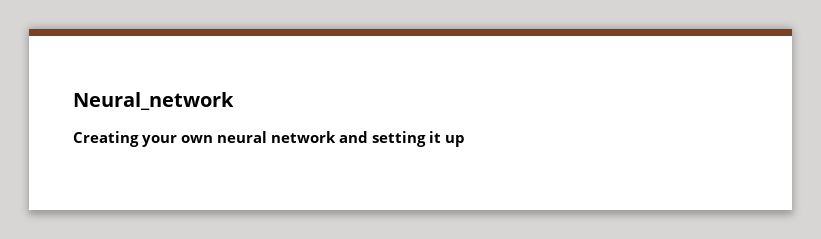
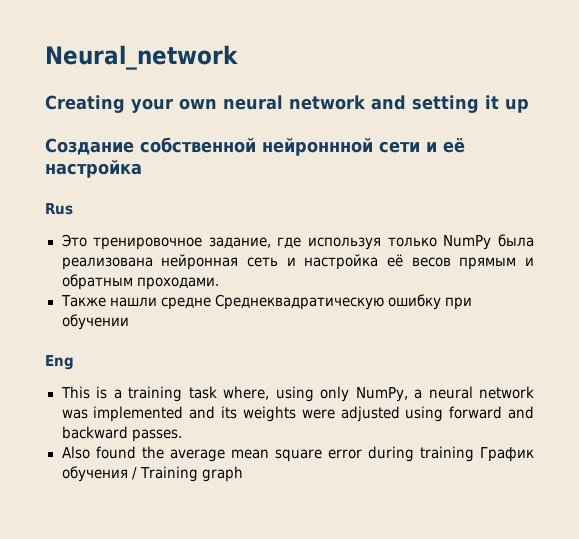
(465, 141) none -> [45,137,465,156] [45,159,142,178] [45,203,73,215] [61,234,535,250] [61,254,534,270] [61,274,219,290] [60,294,472,310] [61,314,129,330] [45,355,74,370] [60,386,534,402] [61,406,534,422] [61,426,182,442] [61,446,534,462] [61,466,243,482] // Создание собственной нейроннной сети и её настройка // Rus // Это тренировочное задание, где используя только NumPy была реализована нейронная сеть и настройка её весов прямым и обратным проходами. // Также нашли средне Среднеквадратическую ошибку при обучении // Eng // This is a training task where, using only NumPy, a neural network was implemented and its weights were adjusted using forward and backward passes. // Also found the average mean square error during training График обучения / Training graph

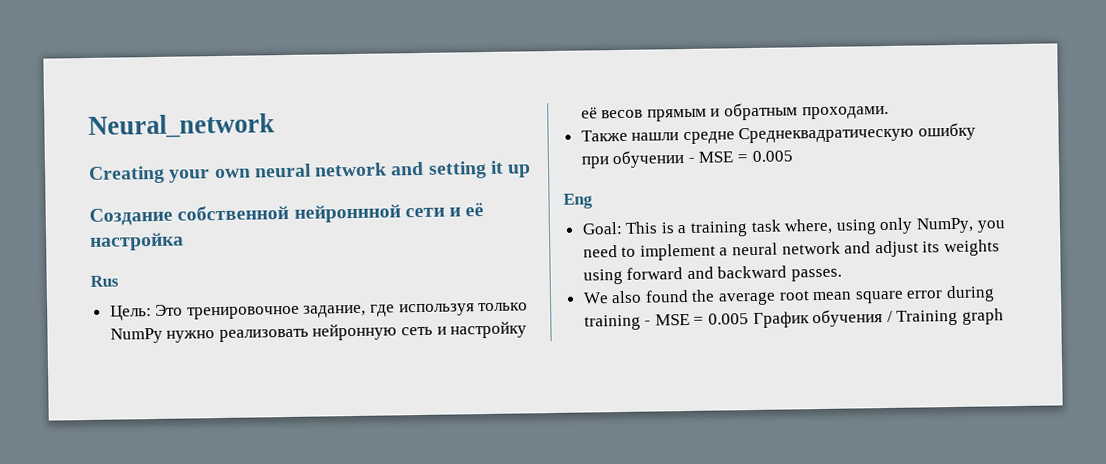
(73, 209) none -> [109,305,152,321] Цель:
[498,234,535,247] [61,254,239,270] была реализована нейронная -> [166,323,398,343] нужно реализовать нейронную
[304,254,379,270] настройка -> [450,321,528,339] настройку
(129, 322) none -> [687,150,793,163] - MSE = 0.005
(74, 362) none -> [581,221,623,235] Goal:
[414,386,534,399] [61,406,400,422] a neural network was implemented and its weights were adjusted -> [976,220,1006,233] [582,239,1001,261] you need to implement a neural network and adjust its weights
[61,446,90,459] Also -> [582,290,643,304] We also
(225, 455) none -> [778,290,810,301] root
(474, 454) none -> [644,313,750,326] - MSE = 0.005

